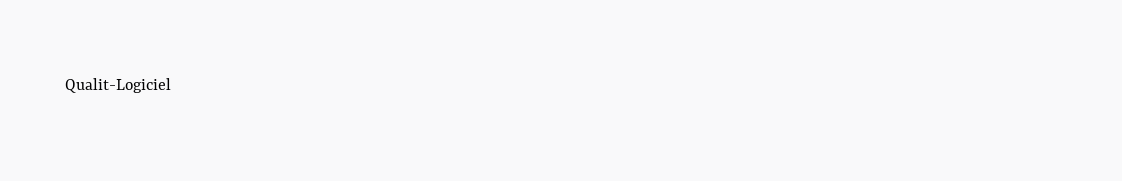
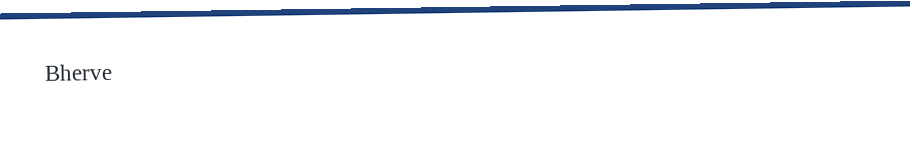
[65,78,171,93] Qualit-Logiciel -> [44,63,112,81] Bherve

